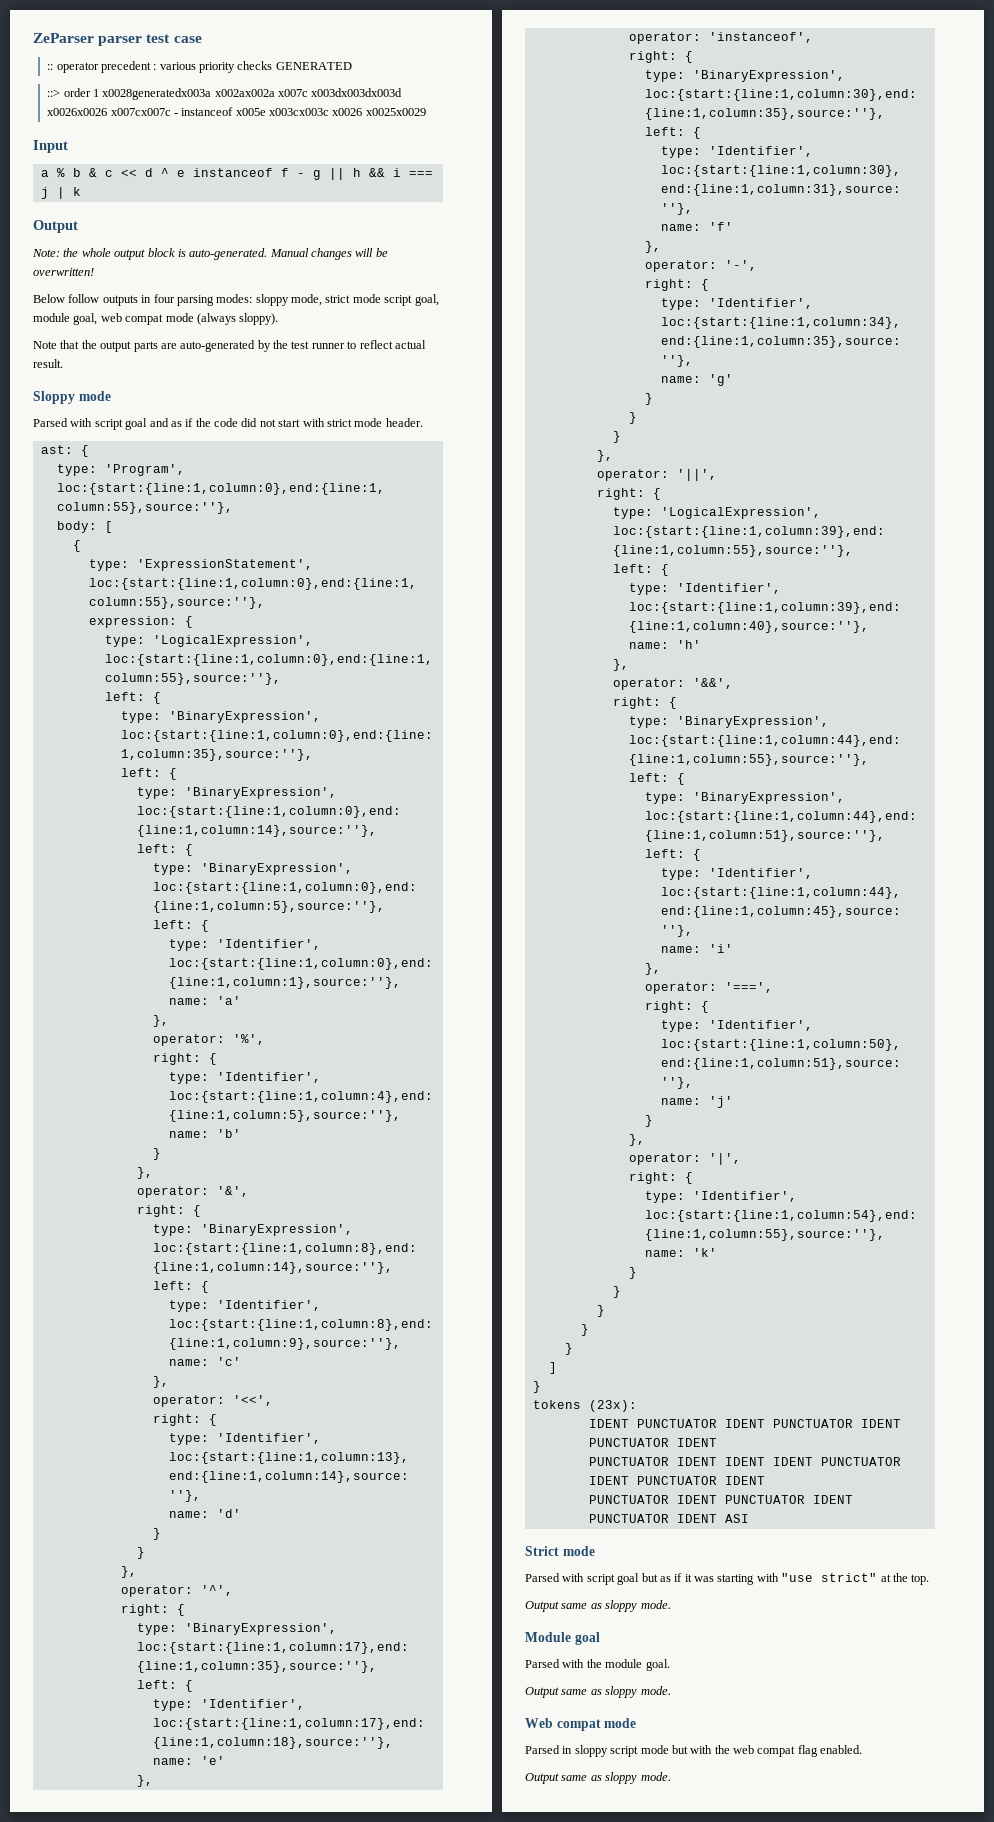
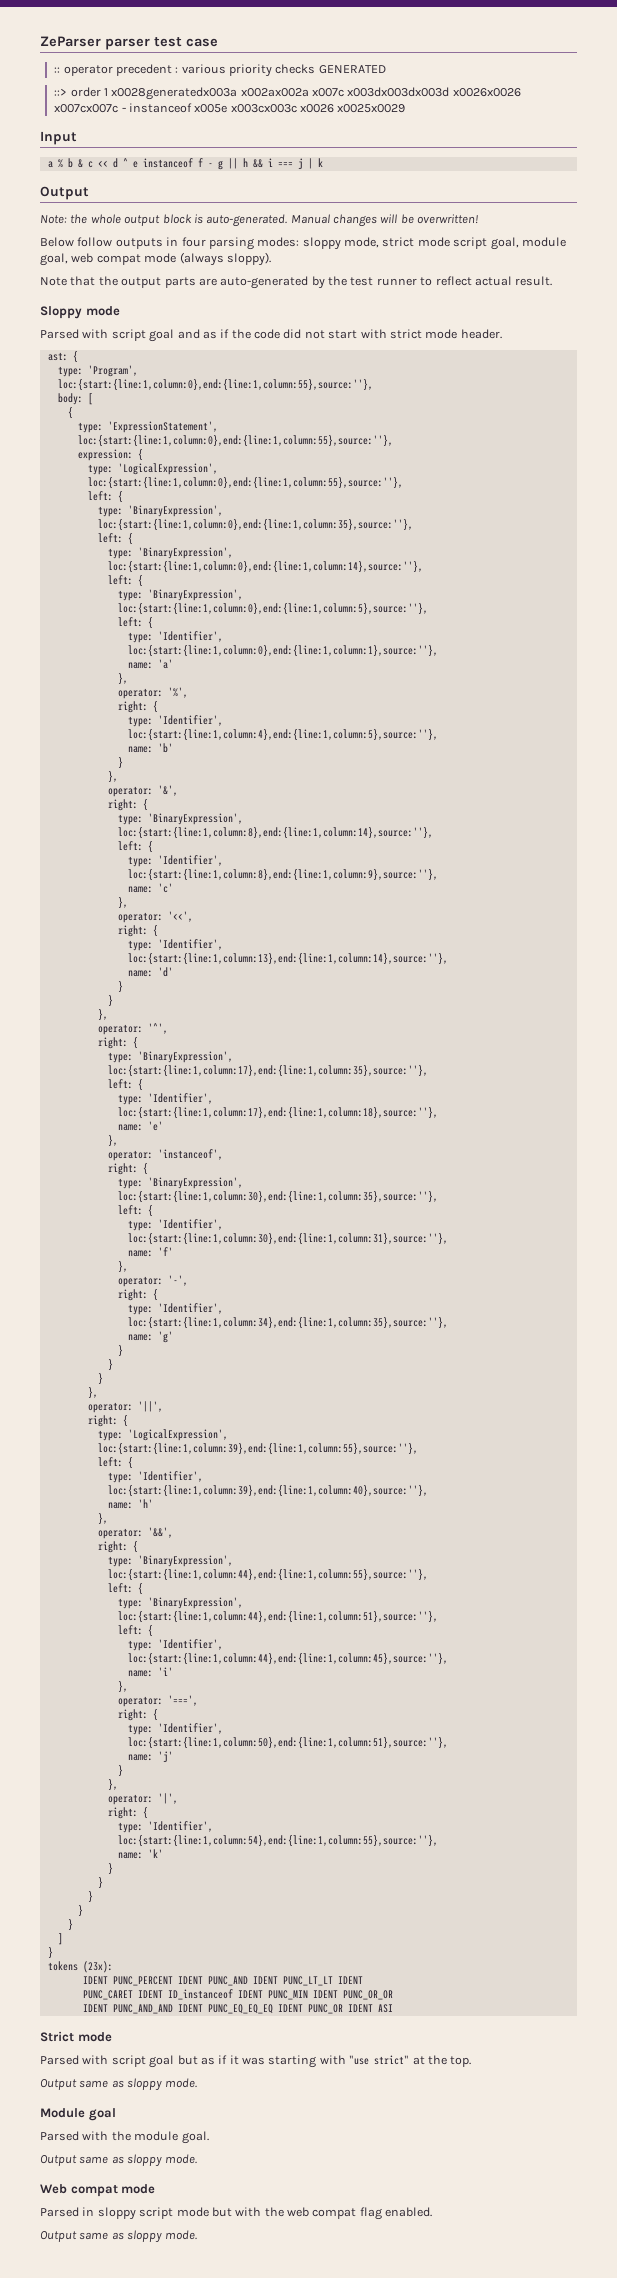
[636,1419,901,1428] [588,1438,717,1447] [588,1457,901,1466] [588,1476,765,1485] [588,1495,853,1504] [588,1514,669,1523] PUNCTUATOR IDENT PUNCTUATOR IDENT PUNCTUATOR IDENT // PUNCTUATOR IDENT IDENT IDENT PUNCTUATOR IDENT PUNCTUATOR IDENT // PUNCTUATOR IDENT PUNCTUATOR IDENT PUNCTUATOR -> [112,1976,363,1986] [82,1989,393,2000] [82,2004,343,2014] PUNC_PERCENT IDENT PUNC_AND IDENT PUNC_LT_LT IDENT // PUNC_CARET IDENT ID_instanceof IDENT PUNC_MIN IDENT PUNC_OR_OR // IDENT PUNC_AND_AND IDENT PUNC_EQ_EQ_EQ IDENT PUNC_OR

